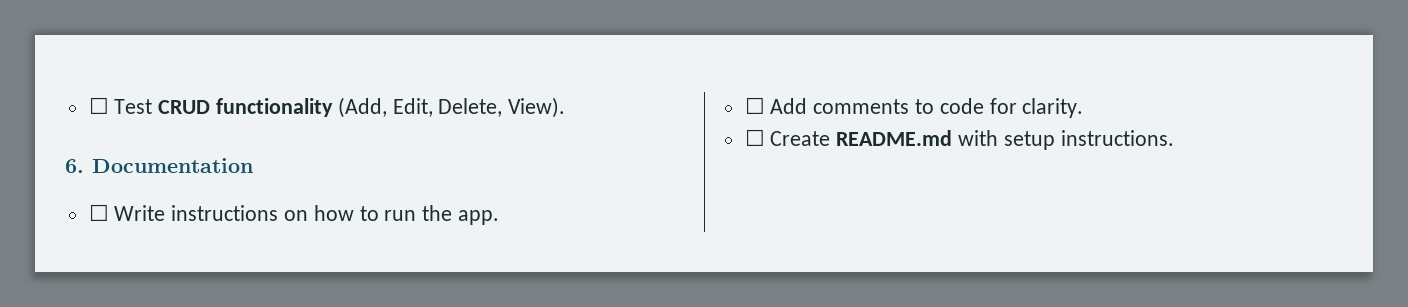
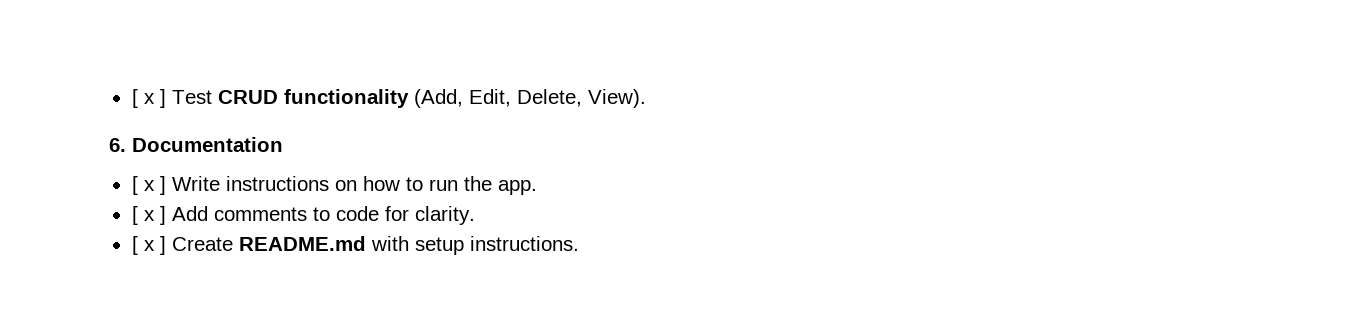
[88,97,109,114] ☐ -> [131,89,166,108] [ x ]
[88,204,109,221] ☐ -> [131,176,166,195] [ x ]
[744,97,765,114] ☐ -> [131,206,166,225] [ x ]
[744,129,765,146] ☐ -> [131,236,166,255] [ x ]

